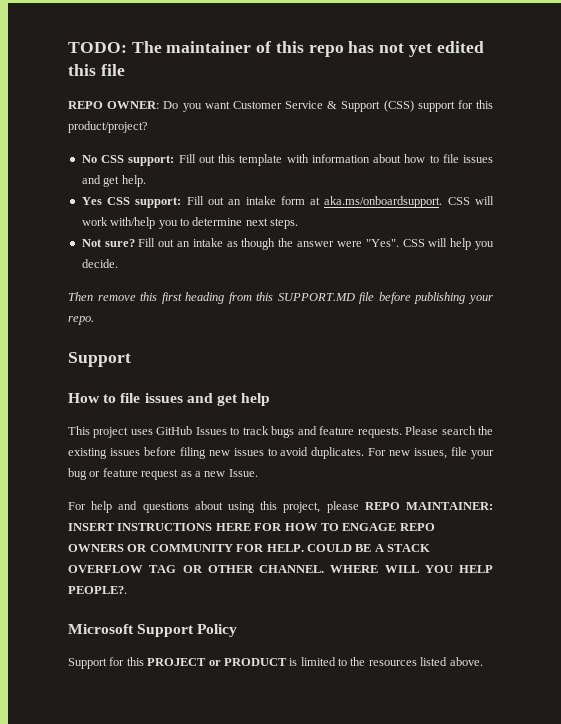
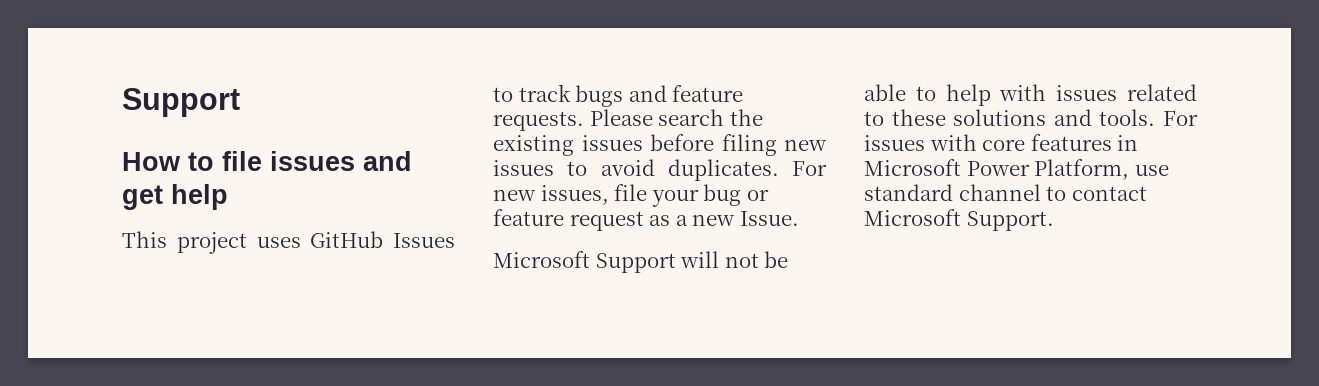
[68,41,484,57] [68,64,125,76] [68,100,494,112] [68,121,148,133] [81,154,493,166] [81,175,146,187] [81,196,494,208] [81,217,298,229] [81,238,494,250] [81,259,118,268] [68,292,493,304] [68,316,94,325] TODO: The maintainer of this repo has not yet edited this file // REPO OWNER: Do you want Customer Service & Support (CSS) support for this product/project? // No CSS support: Fill out this template with information about how to file issues and get help. // Yes CSS support: Fill out an intake form at aka.ms/onboardsupport. CSS will work with/help you to determine next steps. // Not sure? Fill out an intake as though the answer were "Yes". CSS will help you decide. // Then remove this first heading from this SUPPORT.MD file before publishing your repo. // -> (122, 102) none
[68,501,493,513] [68,523,435,531] [68,544,430,552] [68,565,493,573] [68,586,127,594] [68,624,238,637] [68,657,483,669] For help and questions about using this project, please REPO MAINTAINER: INSERT INSTRUCTIONS HERE FOR HOW TO ENGAGE REPO OWNERS OR COMMUNITY FOR HELP. COULD BE A STACK OVERFLOW TAG OR OTHER CHANNEL. WHERE WILL YOU HELP PEOPLE?. // Microsoft Support Policy // Support for this PROJECT or PRODUCT is limited to the resources listed above. -> [493,251,789,273] [864,84,1197,106] [864,109,1198,126] [864,134,1139,151] [864,159,1169,180] [864,184,1147,201] [864,209,1054,231] Microsoft Support will not be able to help with issues related to these solutions and tools. For issues with core features in Microsoft Power Platform, use standard channel to contact Microsoft Support.

